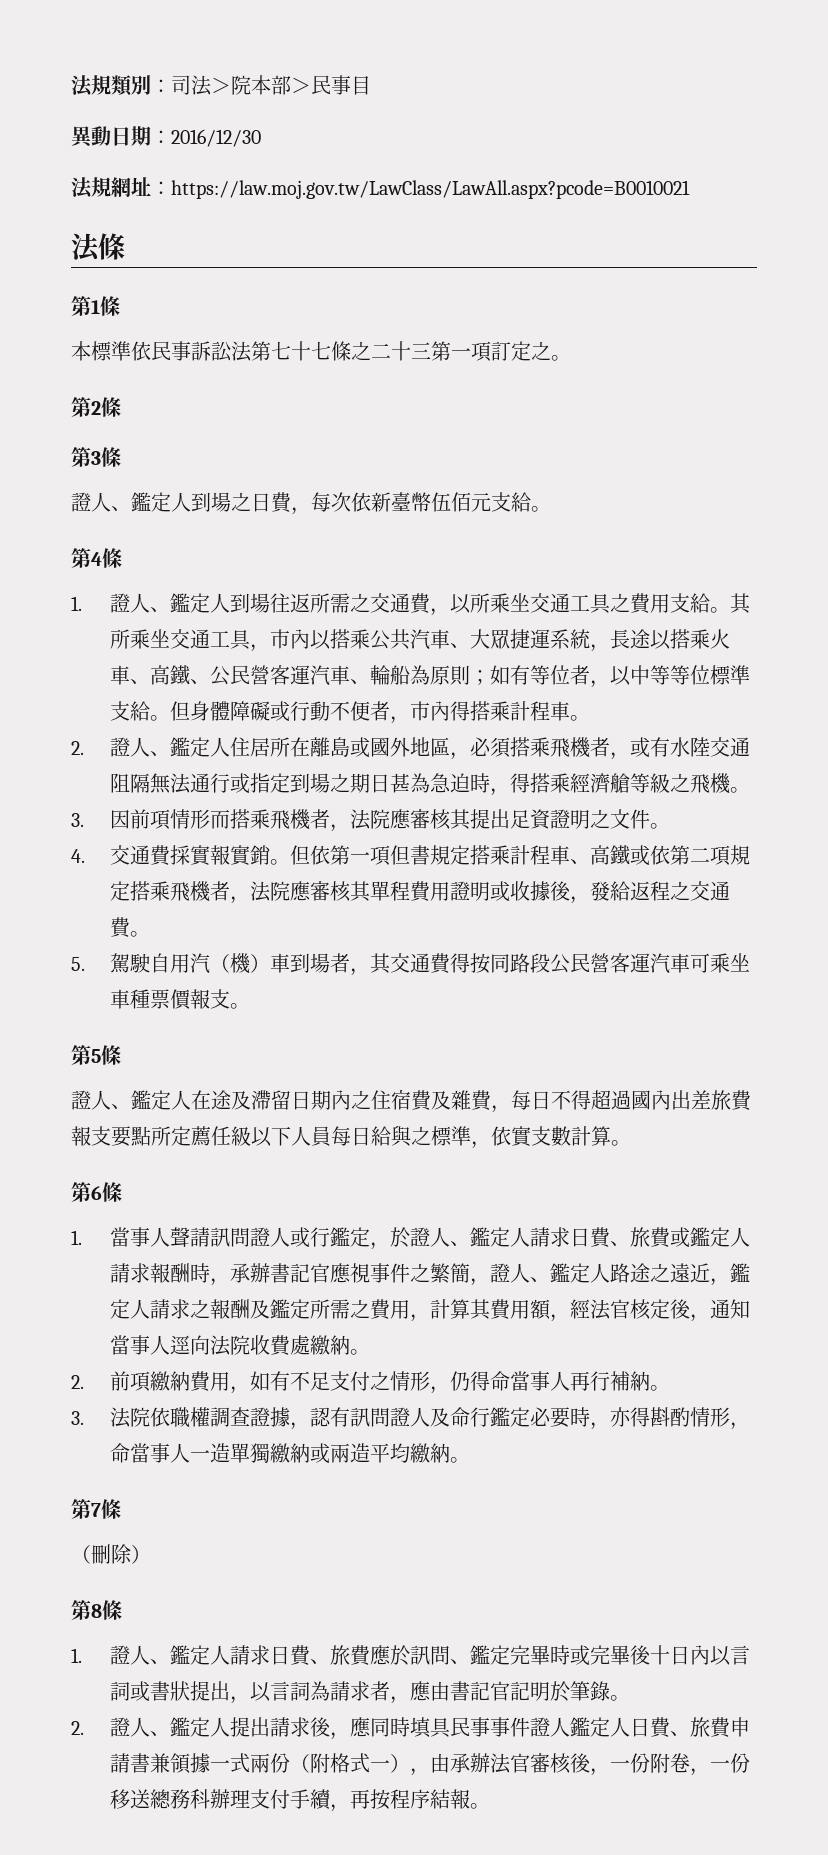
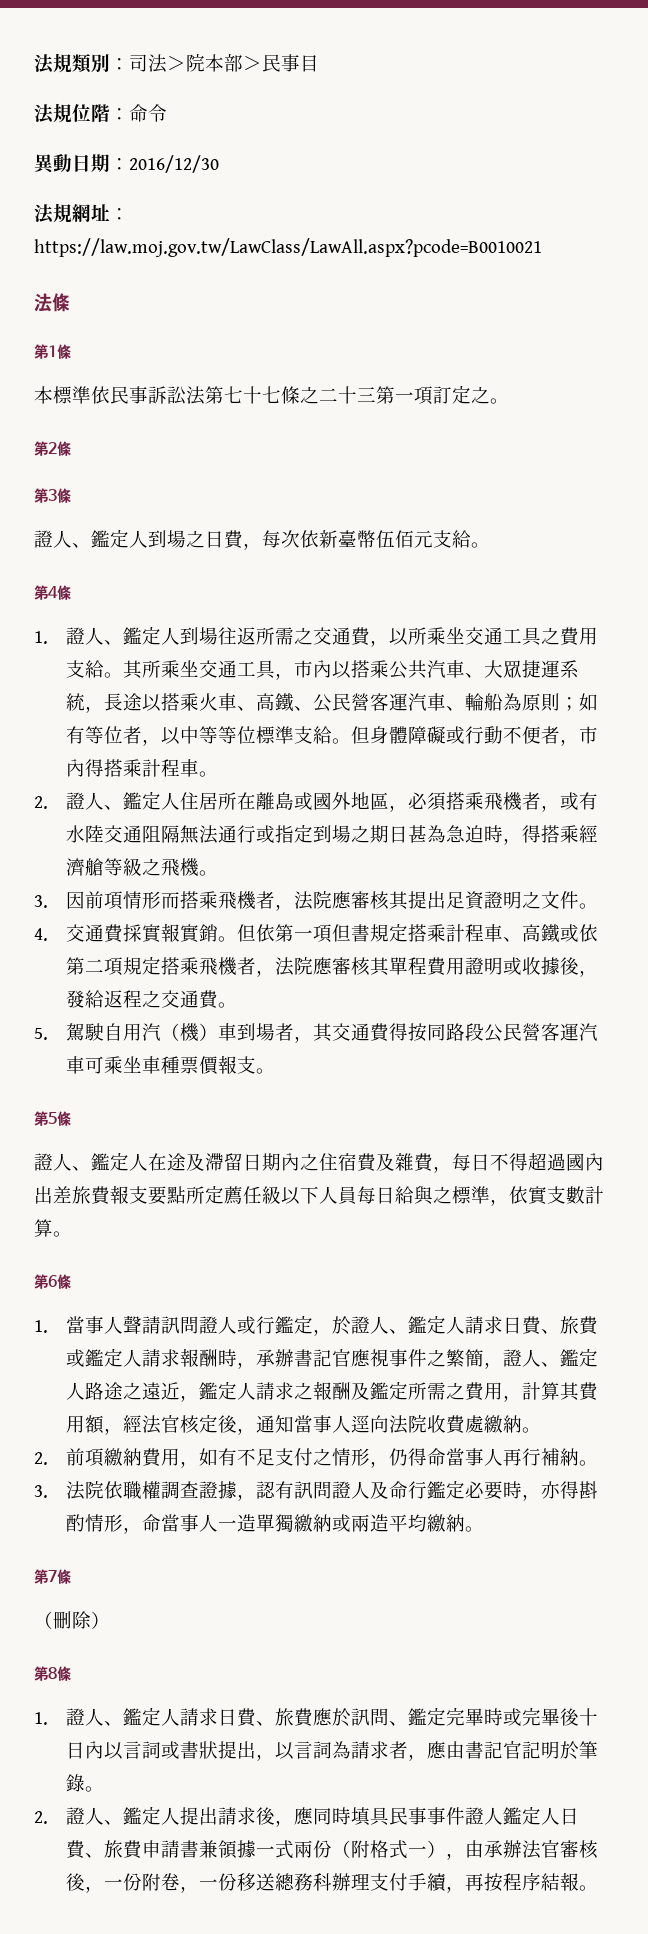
(371, 85) none -> [34,103,167,124] // 法規位階：命令

